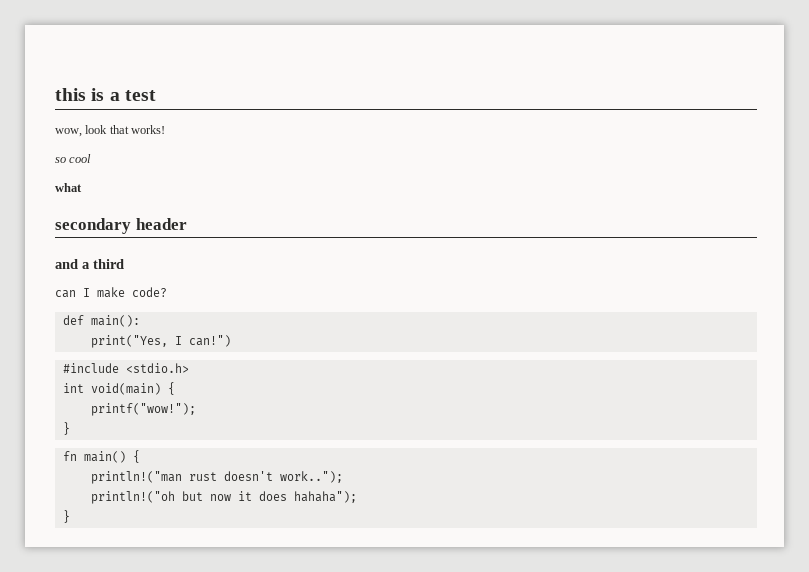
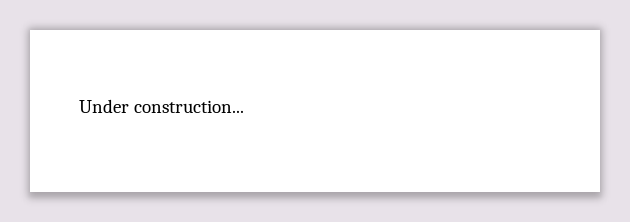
[55,88,156,101] [55,125,166,137] [55,154,92,163] [55,183,82,192] [55,218,187,234] [55,259,124,269] [55,287,167,298] [62,315,140,327] [90,335,231,348] [62,363,189,373] [62,382,175,395] [90,403,196,416] [62,422,70,435] [62,450,140,463] [90,471,343,484] [90,491,357,504] [62,510,70,523] this is a test // wow, look that works! // so cool // what // secondary header // and a third // can I make code? // def main(): // print("Yes, I can!") // #include <stdio.h> // int void(main) { // printf("wow!"); // } // fn main() { // println!("man rust doesn't work.."); // println!("oh but now it does hahaha"); // } -> [79,99,245,113] Under construction...

